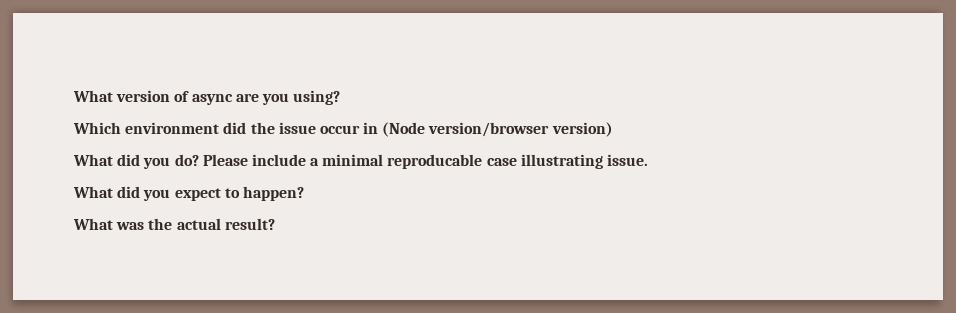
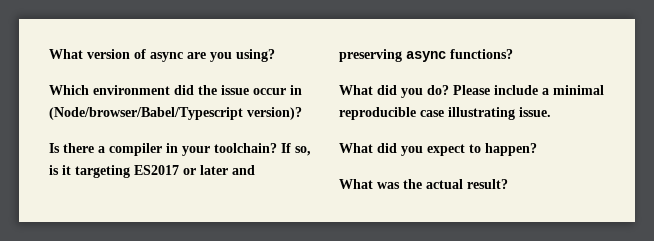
[382,122,613,137] (Node version/browser version) -> [49,107,302,120] [49,143,311,156] [49,165,255,178] [339,49,513,62] (Node/browser/Babel/Typescript version)? // Is there a compiler in your toolchain? If so, is it targeting ES2017 or later and preserving async functions?
[387,154,483,169] reproducable -> [339,107,416,120] reproducible

